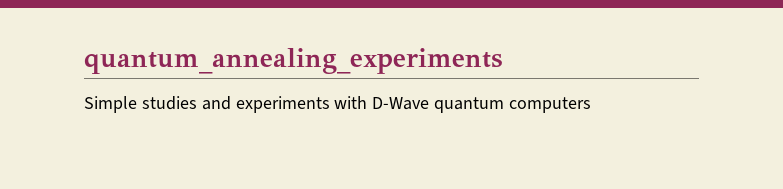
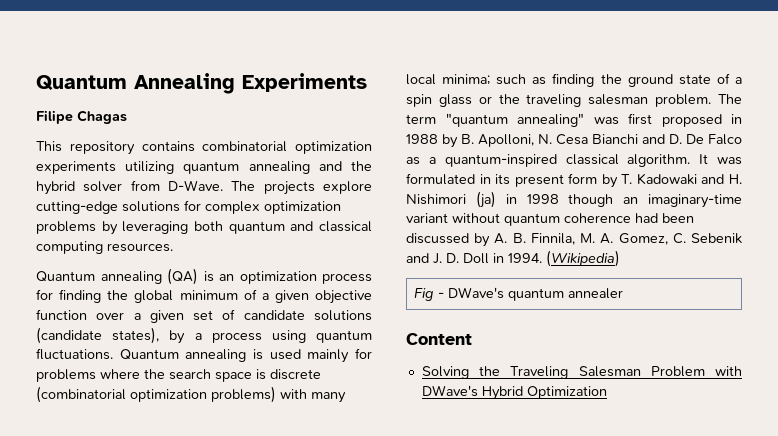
[84,48,503,74] [84,96,592,113] quantum_annealing_experiments // Simple studies and experiments with D-Wave quantum computers -> [36,73,367,94] [36,110,127,124] [36,141,372,155] [36,161,372,174] [36,180,372,195] [36,200,341,214] [36,221,372,235] [36,241,173,254] [36,268,372,285] [36,289,372,304] [36,309,372,323] [36,327,372,344] [36,348,372,363] [36,369,321,382] [36,386,346,403] [406,73,742,87] [406,94,742,107] [406,113,742,127] [406,134,742,148] [406,154,742,167] [406,173,742,188] [406,191,742,208] [406,213,694,226] [406,233,742,247] [406,250,620,267] [413,287,623,301] [406,333,472,345] [421,366,742,379] [421,385,607,400] Quantum Annealing Experiments // Filipe Chagas // This repository contains combinatorial optimization experiments utilizing quantum annealing and the hybrid solver from D-Wave. The projects explore cutting-edge solutions for complex optimization problems by leveraging both quantum and classical computing resources. // Quantum annealing (QA) is an optimization process for finding the global minimum of a given objective function over a given set of candidate solutions (candidate states), by a process using quantum fluctuations. Quantum annealing is used mainly for problems where the search space is discrete (combinatorial optimization problems) with many local minima; such as finding the ground state of a spin glass or the traveling salesman problem. The term "quantum annealing" was first proposed in 1988 by B. Apolloni, N. Cesa Bianchi and D. De Falco as a quantum-inspired classical algorithm. It was formulated in its present form by T. Kadowaki and H. Nishimori (ja) in 1998 though an imaginary-time variant without quantum coherence had been discussed by A. B. Finnila, M. A. Gomez, C. Sebenik and J. D. Doll in 1994. (Wikipedia) // Fig - DWave's quantum annealer // Content // Solving the Traveling Salesman Problem with DWave's Hybrid Optimization

